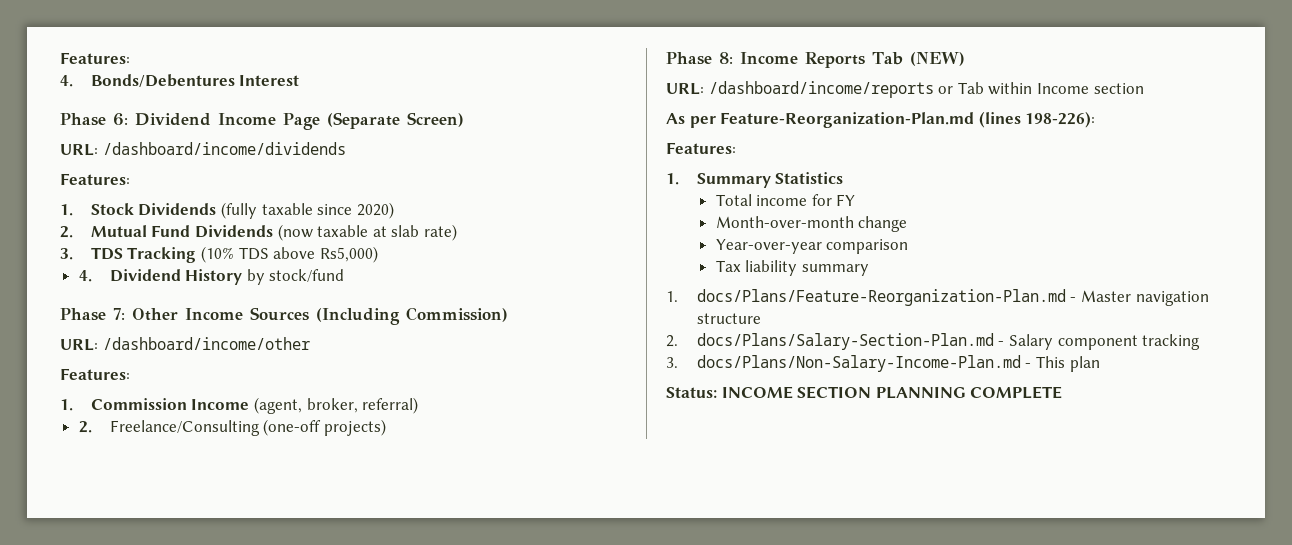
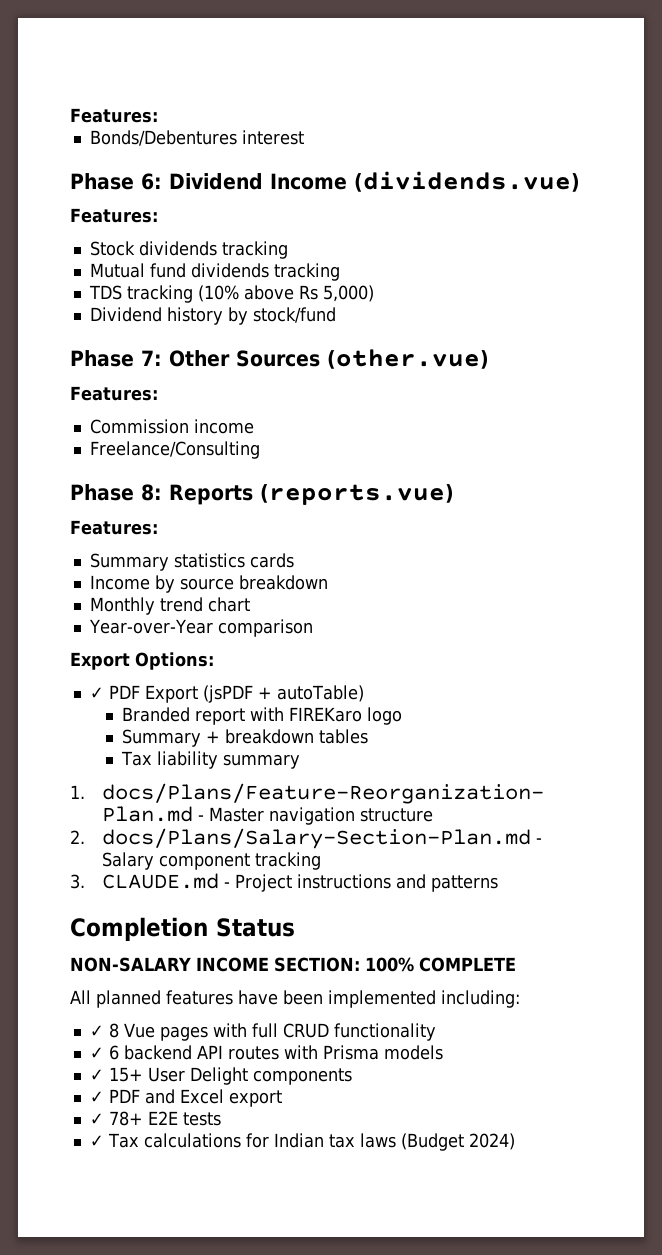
[60,52,130,64] [60,74,300,87] Features: // 4. Bonds/Debentures Interest -> [70,108,158,123] [89,130,304,146] Features: // Bonds/Debentures interest
[283,112,464,130] [60,142,346,156] [60,173,130,185] [60,202,394,219] [60,224,458,241] [60,246,378,263] [78,269,243,285] Page (Separate Screen) // URL: /dashboard/income/dividends // Features: // 1. Stock Dividends (fully taxable since 2020) // 2. Mutual Fund Dividends (now taxable at slab rate) // 3. TDS Tracking (10% TDS above Rs5,000) // 4. Dividend History -> [354,171,580,192] [70,208,158,223] [89,241,288,259] [89,263,340,281] [88,285,374,303] [89,307,223,325] (dividends.vue) // Features: // Stock dividends tracking // Mutual fund dividends tracking // TDS tracking (10% above Rs 5,000) // Dividend history
[185,307,508,325] [60,337,310,351] [60,368,130,380] [60,397,419,414] [78,421,92,433] Income Sources (Including Commission) // URL: /dashboard/income/other // Features: // 1. Commission Income (agent, broker, referral) // 2. -> [236,349,489,369] [70,386,158,401] [89,419,254,434] Sources (other.vue) // Features: // Commission income //
[263,419,386,436] (one-off projects) -> (260, 450) none
[740,52,965,68] [666,81,1144,98] [666,111,1096,128] [666,142,736,154] [666,172,844,188] [715,194,856,206] [715,216,908,232] [715,239,909,254] Income Reports Tab (NEW) // URL: /dashboard/income/reports or Tab within Income section // As per Feature-Reorganization-Plan.md (lines 198-226): // Features: // 1. Summary Statistics // Total income for FY // Month-over-month change // Year-over-year comparison -> [169,484,454,505] [70,520,158,535] [89,553,294,571] [89,575,328,593] [89,597,250,615] [88,619,313,637] [70,652,214,670] [89,685,364,703] [122,707,403,725] [122,729,369,747] Reports (reports.vue) // Features: // Summary statistics cards // Income by source breakdown // Monthly trend chart // Year-over-Year comparison // Export Options: // ✓ PDF Export (jsPDF + autoTable) // Branded report with FIREKaro logo // Summary + breakdown tables
[696,355,1100,372] [666,386,1063,399] docs/Plans/Non-Salary-Income-Plan.md - This plan // Status: INCOME SECTION PLANNING COMPLETE -> [102,873,499,892] [70,917,295,941] [70,957,516,972] [70,990,520,1008] [89,1023,436,1041] [89,1045,443,1060] [89,1067,352,1085] [89,1089,282,1107] [89,1111,221,1126] [89,1133,515,1151] CLAUDE.md - Project instructions and patterns // Completion Status // NON-SALARY INCOME SECTION: 100% COMPLETE // All planned features have been implemented including: // ✓ 8 Vue pages with full CRUD functionality // ✓ 6 backend API routes with Prisma models // ✓ 15+ User Delight components // ✓ PDF and Excel export // ✓ 78+ E2E tests // ✓ Tax calculations for Indian tax laws (Budget 2024)

